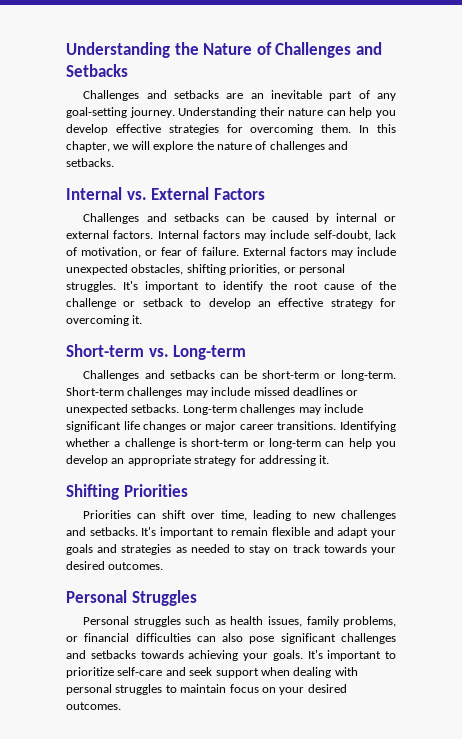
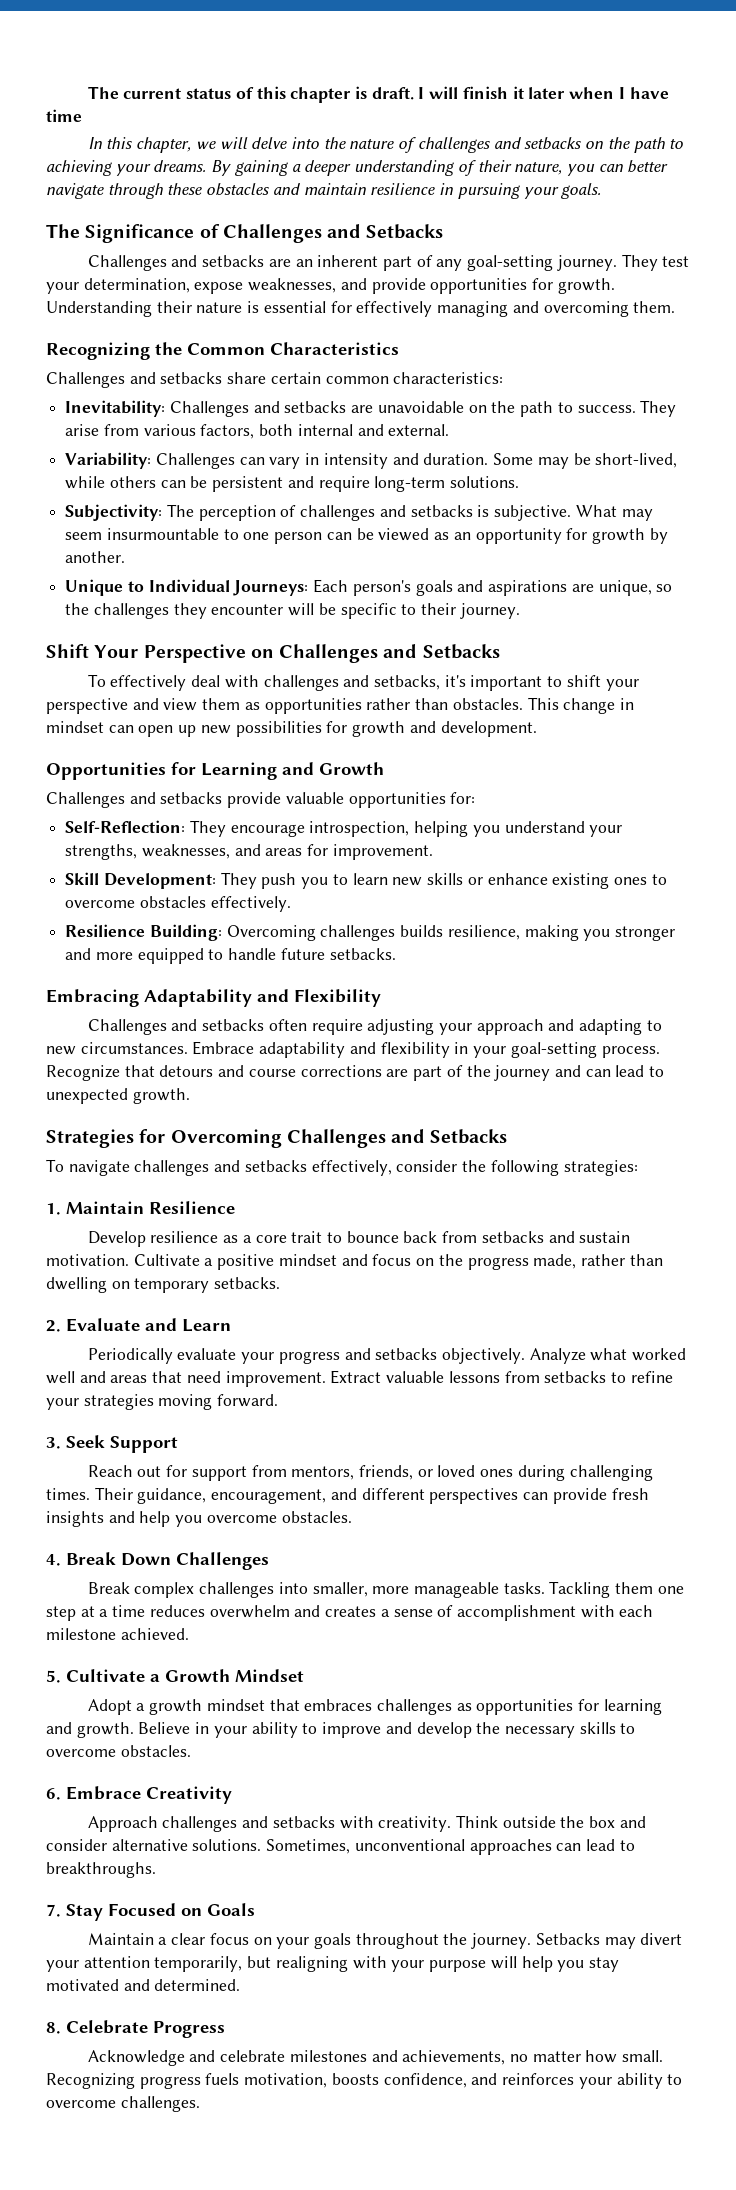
[66,42,253,58] Understanding the Nature -> [87,86,669,103] [46,109,82,122] [87,137,684,153] [46,160,669,176] [46,183,602,199] [46,224,195,243] The current status of this chapter is draft. I will finish it later when I have time // In this chapter, we will delve into the nature of challenges and setbacks on the path to achieving your dreams. By gaining a deeper understanding of their nature, you can better navigate through these obstacles and maintain resilience in pursuing your goals. // The Significance
[271,90,323,99] inevitable -> [317,255,379,267] inherent
[178,107,396,118] [66,124,396,135] [66,141,348,152] [66,158,114,167] [66,187,265,200] [83,213,396,224] [66,230,396,241] [66,247,396,258] [66,264,345,275] [66,281,396,292] [66,298,396,309] [66,315,143,326] [66,344,247,360] [83,370,396,381] [66,387,359,398] [66,404,363,415] [66,421,396,432] [66,438,396,449] [66,455,330,466] [66,484,188,500] [83,510,396,521] [66,527,396,538] [66,544,396,555] [66,561,164,570] [66,590,197,606] [83,616,396,627] [66,633,396,644] [66,650,396,661] [66,667,358,678] [66,684,347,695] [66,702,121,710] Understanding their nature can help you develop effective strategies for overcoming them. In this chapter, we will explore the nature of challenges and setbacks. // Internal vs. External Factors // Challenges and setbacks can be caused by internal or external factors. Internal factors may include self-doubt, lack of motivation, or fear of failure. External factors may include unexpected obstacles, shifting priorities, or personal struggles. It's important to identify the root cause of the challenge or setback to develop an effective strategy for overcoming it. // Short-term vs. Long-term // Challenges and setbacks can be short-term or long-term. Short-term challenges may include missed deadlines or unexpected setbacks. Long-term challenges may include significant life changes or major career transitions. Identifying whether a challenge is short-term or long-term can help you develop an appropriate strategy for addressing it. // Shifting Priorities // Priorities can shift over time, leading to new challenges and setbacks. It's important to remain flexible and adapt your goals and strategies as needed to stay on track towards your desired outcomes. // Personal Struggles // Personal struggles such as health issues, family problems, or financial difficulties can also pose significant challenges and setbacks towards achieving your goals. It's important to prioritize self-care and seek support when dealing with personal struggles to maintain focus on your desired outcomes. -> [621,254,690,271] [46,278,615,294] [46,301,676,317] [46,342,399,360] [46,372,504,388] [65,400,677,417] [65,424,450,439] [65,452,678,469] [65,476,520,492] [65,504,653,521] [65,528,668,544] [65,551,126,563] [65,579,673,596] [65,603,520,619] [46,644,500,663] [87,674,639,691] [46,697,634,714] [46,721,537,737] [46,762,384,780] [46,792,476,808] [65,820,623,837] [65,844,433,860] [65,872,667,889] [65,896,291,912] [65,924,676,941] [65,948,396,964] [46,989,381,1007] [87,1019,662,1035] [46,1041,660,1058] [46,1065,665,1081] [46,1088,190,1104] [46,1129,508,1148] [46,1159,638,1176] [46,1201,235,1215] [87,1231,631,1247] [46,1254,663,1270] [46,1277,281,1293] [46,1318,231,1332] [87,1348,687,1364] [46,1370,673,1387] [46,1394,279,1410] [46,1435,178,1453] [87,1465,653,1481] [46,1487,649,1504] [46,1511,352,1527] [46,1552,269,1570] [87,1581,684,1598] [46,1605,654,1621] [46,1628,189,1640] [46,1669,304,1683] [87,1699,662,1715] [46,1722,636,1738] [46,1745,191,1757] [46,1786,232,1804] [87,1815,646,1832] [46,1839,635,1855] [46,1862,156,1878] [46,1903,255,1921] [87,1933,683,1949] [46,1956,619,1972] [46,1979,241,1991] [46,2020,225,2038] [87,2050,664,2066] [46,2073,683,2089] [46,2096,200,2112] They test your determination, expose weaknesses, and provide opportunities for growth. Understanding their nature is essential for effectively managing and overcoming them. // Recognizing the Common Characteristics // Challenges and setbacks share certain common characteristics: // Inevitability: Challenges and setbacks are unavoidable on the path to success. They arise from various factors, both internal and external. // Variability: Challenges can vary in intensity and duration. Some may be short-lived, while others can be persistent and require long-term solutions. // Subjectivity: The perception of challenges and setbacks is subjective. What may seem insurmountable to one person can be viewed as an opportunity for growth by another. // Unique to Individual Journeys: Each person's goals and aspirations are unique, so the challenges they encounter will be specific to their journey. // Shift Your Perspective on Challenges and Setbacks // To effectively deal with challenges and setbacks, it's important to shift your perspective and view them as opportunities rather than obstacles. This change in mindset can open up new possibilities for growth and development. // Opportunities for Learning and Growth // Challenges and setbacks provide valuable opportunities for: // Self-Reflection: They encourage introspection, helping you understand your strengths, weaknesses, and areas for improvement. // Skill Development: They push you to learn new skills or enhance existing ones to overcome obstacles effectively. // Resilience Building: Overcoming challenges builds resilience, making you stronger and more equipped to handle future setbacks. // Embracing Adaptability and Flexibility // Challenges and setbacks often require adjusting your approach and adapting to new circumstances. Embrace adaptability and flexibility in your goal-setting process. Recognize that detours and course corrections are part of the journey and can lead to unexpected growth. // Strategies for Overcoming Challenges and Setbacks // To navigate challenges and setbacks effectively, consider the following strategies: // 1. Maintain Resilience // Develop resilience as a core trait to bounce back from setbacks and sustain motivation. Cultivate a positive mindset and focus on the progress made, rather than dwelling on temporary setbacks. // 2. Evaluate and Learn // Periodically evaluate your progress and setbacks objectively. Analyze what worked well and areas that need improvement. Extract valuable lessons from setbacks to refine your strategies moving forward. // 3. Seek Support // Reach out for support from mentors, friends, or loved ones during challenging times. Their guidance, encouragement, and different perspectives can provide fresh insights and help you overcome obstacles. // 4. Break Down Challenges // Break complex challenges into smaller, more manageable tasks. Tackling them one step at a time reduces overwhelm and creates a sense of accomplishment with each milestone achieved. // 5. Cultivate a Growth Mindset // Adopt a growth mindset that embraces challenges as opportunities for learning and growth. Believe in your ability to improve and develop the necessary skills to overcome obstacles. // 6. Embrace Creativity // Approach challenges and setbacks with creativity. Think outside the box and consider alternative solutions. Sometimes, unconventional approaches can lead to breakthroughs. // 7. Stay Focused on Goals // Maintain a clear focus on your goals throughout the journey. Setbacks may divert your attention temporarily, but realigning with your purpose will help you stay motivated and determined. // 8. Celebrate Progress // Acknowledge and celebrate milestones and achievements, no matter how small. Recognizing progress fuels motivation, boosts confidence, and reinforces your ability to overcome challenges.

